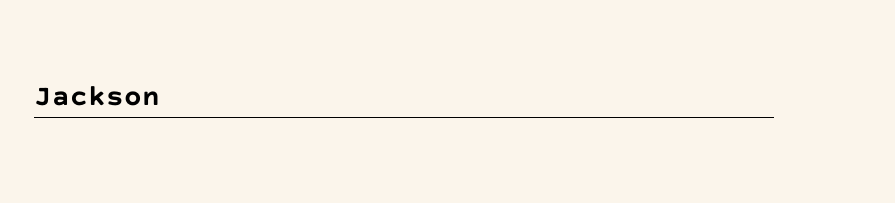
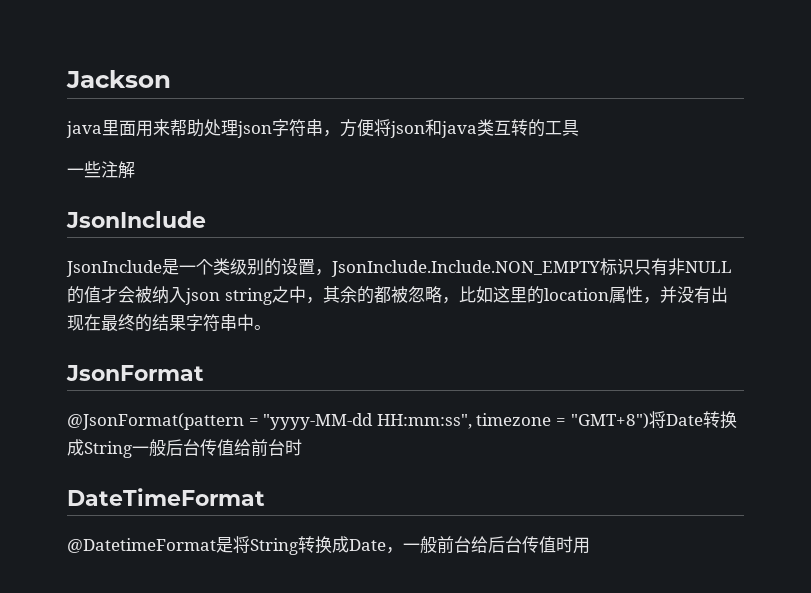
(160, 96) none -> [66,119,579,138] [67,161,135,179] [66,211,206,228] [66,258,732,277] [67,286,728,305] [67,314,271,332] [66,365,204,381] [67,411,737,430] [67,439,302,458] [67,488,265,506] [67,536,590,555] // java里面用来帮助处理json字符串，方便将json和java类互转的工具 // 一些注解 // JsonInclude // JsonInclude是一个类级别的设置，JsonInclude.Include.NON_EMPTY标识只有非NULL的值才会被纳入json string之中，其余的都被忽略，比如这里的location属性，并没有出现在最终的结果字符串中。 // JsonFormat // @JsonFormat(pattern = "yyyy-MM-dd HH:mm:ss", timezone = "GMT+8")将Date转换成String一般后台传值给前台时 // DateTimeFormat // @DatetimeFormat是将String转换成Date，一般前台给后台传值时用

